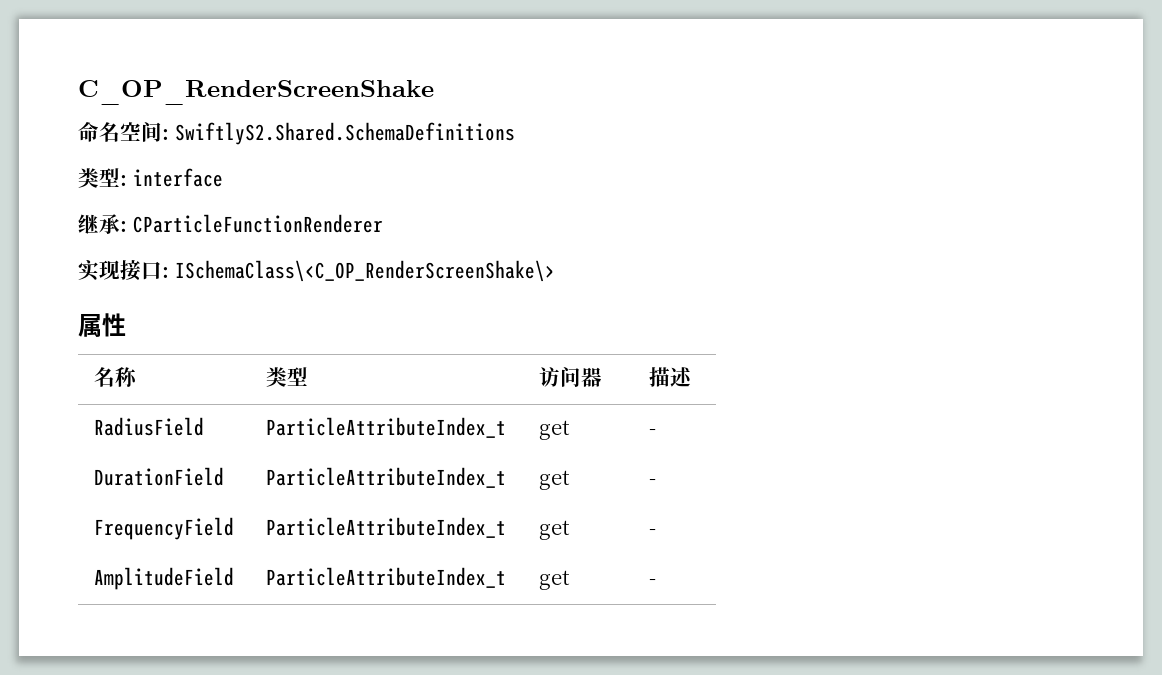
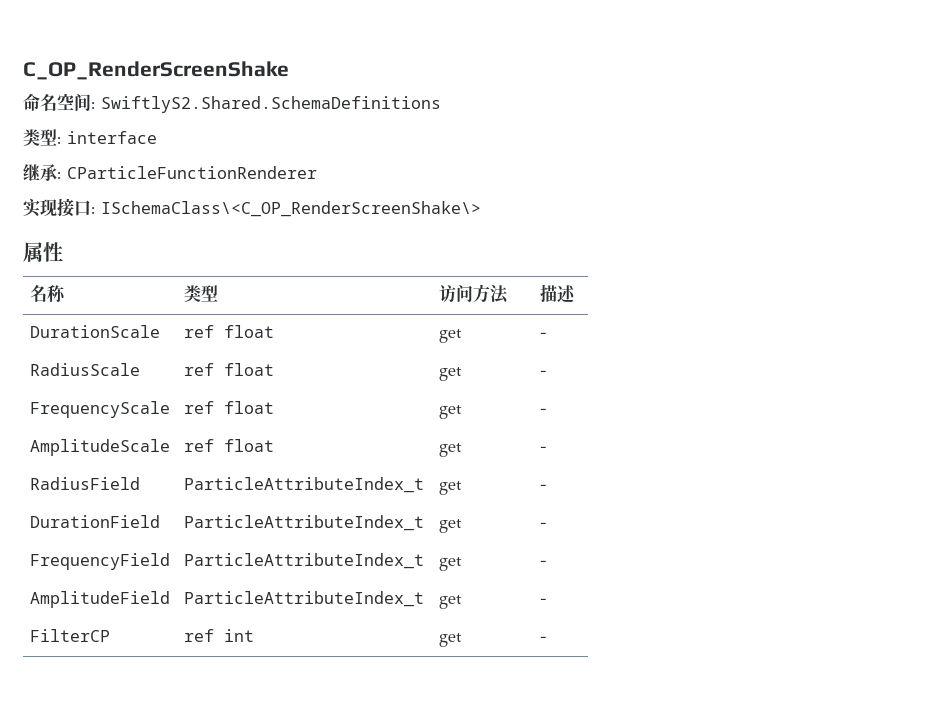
[580,367,602,387] 器 -> [472,284,509,304] 方法
(692, 377) none -> [29,325,160,338] [183,325,274,338] [438,329,462,343] [539,332,547,338] [29,363,140,376] [183,363,274,376] [438,367,462,381] [539,370,547,376] [29,401,170,418] [183,401,274,414] [438,405,462,419] [539,408,547,414] [29,439,170,456] [183,439,274,452] [438,443,462,457] [539,446,547,452] // DurationScale | ref float | get | - // RadiusScale | ref float | get | - // FrequencyScale | ref float | get | - // AmplitudeScale | ref float | get | -
(656, 582) none -> [29,629,110,642] [183,629,254,642] [438,633,462,647] [539,636,547,642] // FilterCP | ref int | get | -

